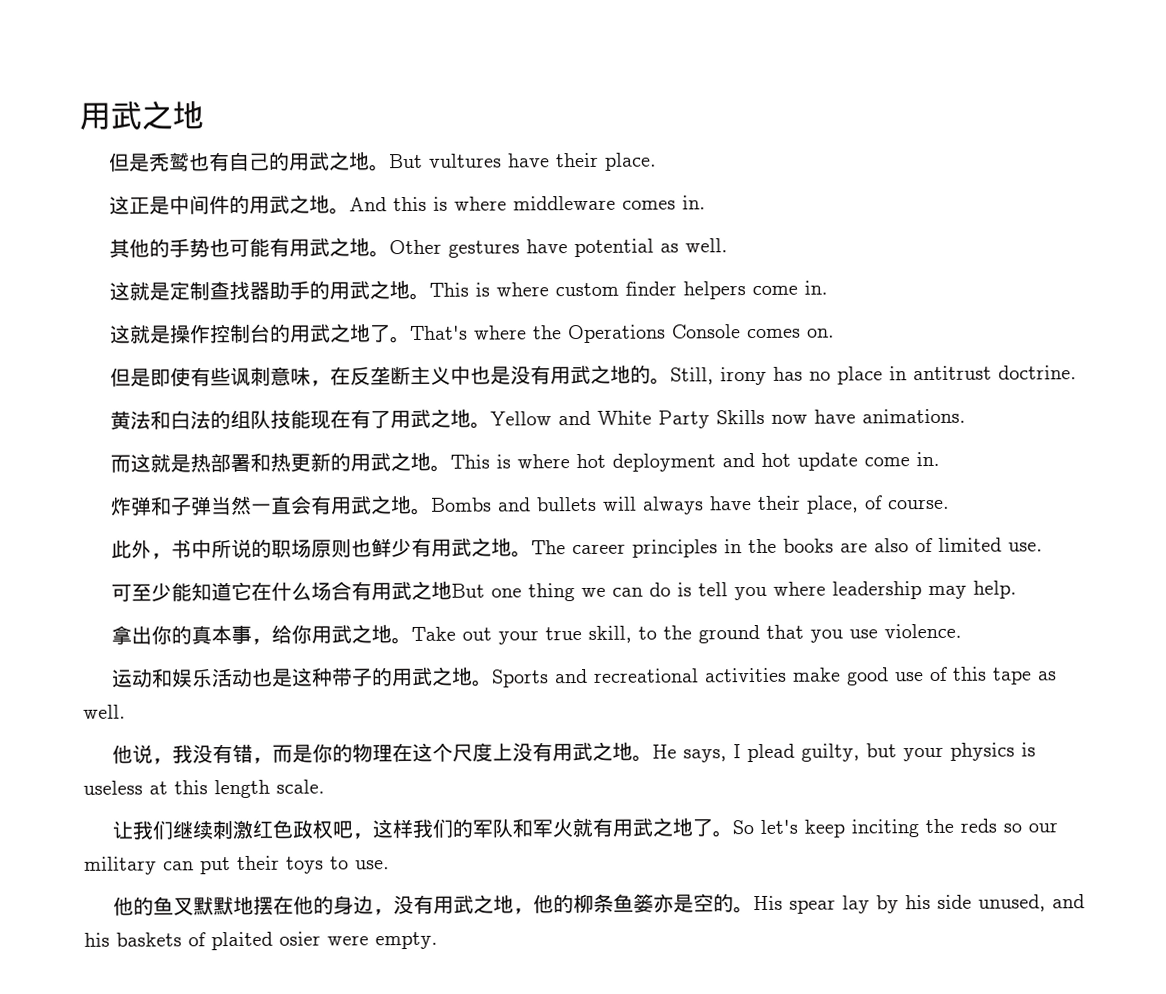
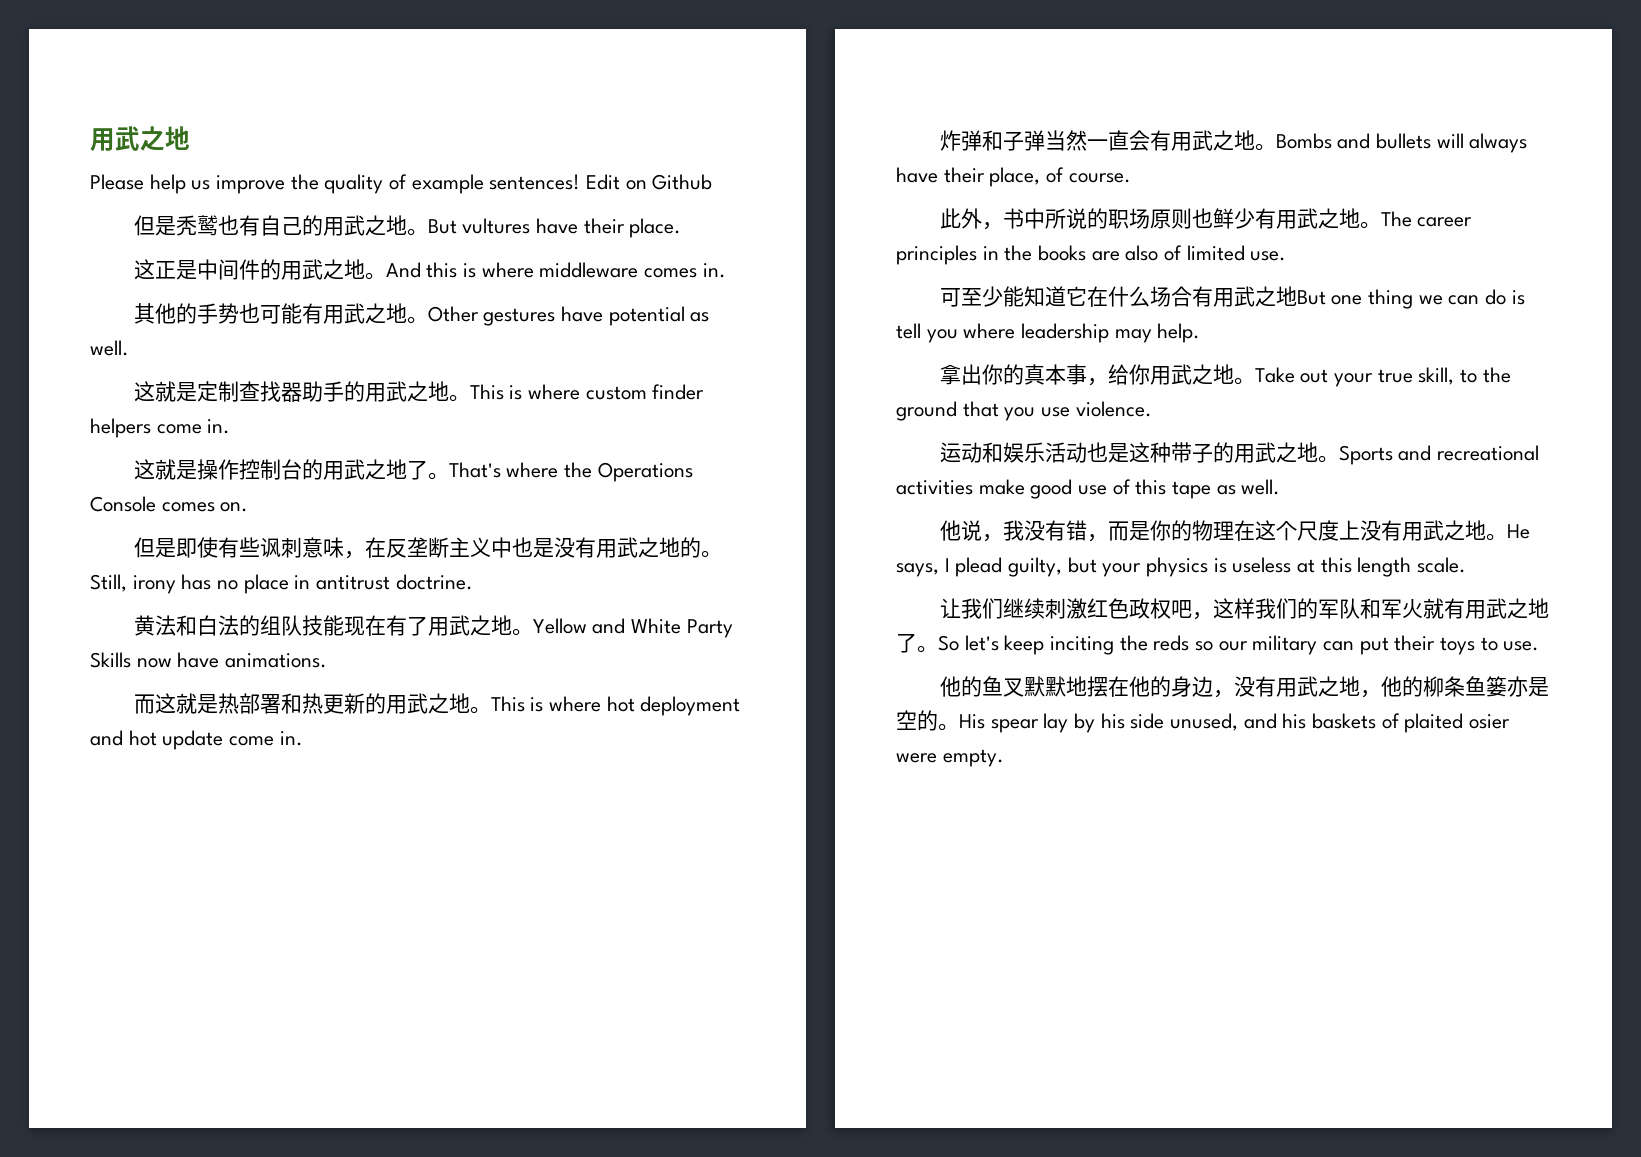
[79,100,204,130] 用武之地 -> [90,126,190,151] [90,174,713,194] 用武之地 // Please help us improve the quality of example sentences! Edit on Github

